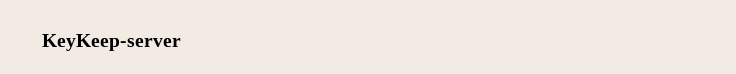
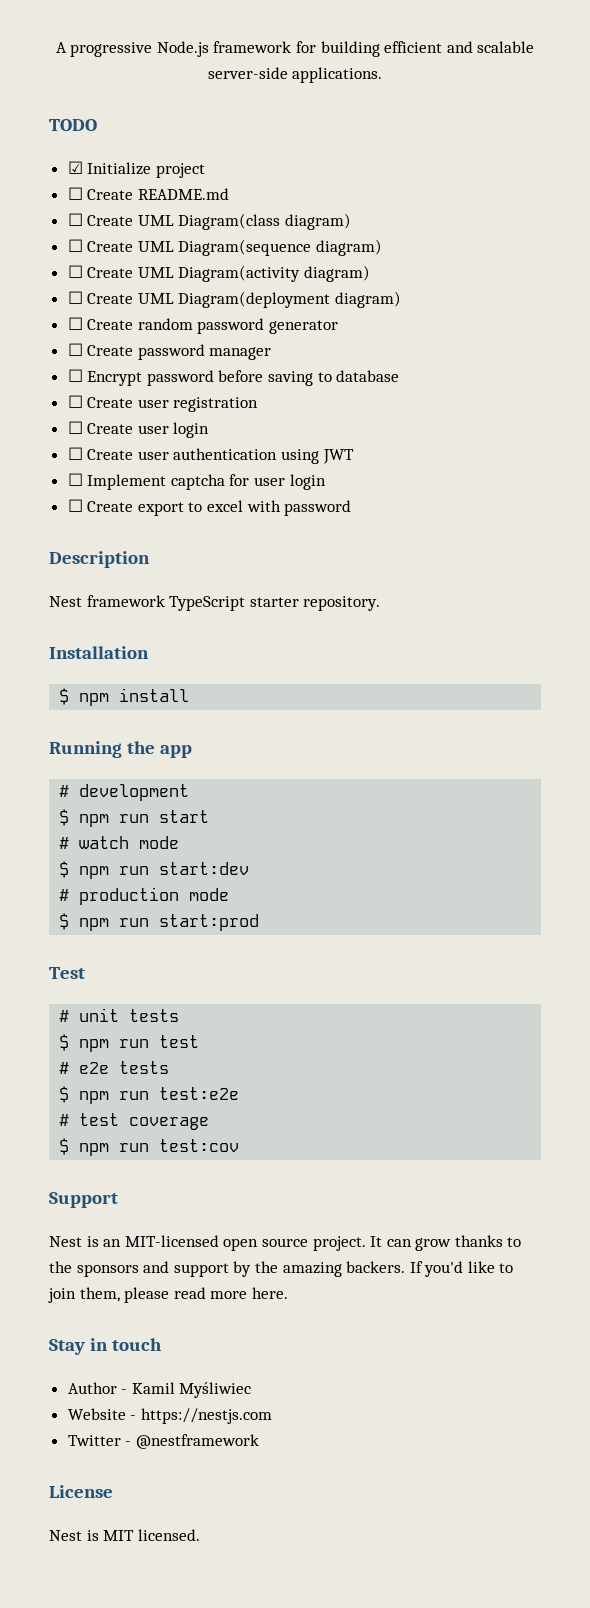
[42,34,181,51] KeyKeep-server -> [55,41,535,57] [207,67,383,83] [49,119,97,131] [67,161,205,178] [67,187,229,200] [67,213,352,230] [67,239,383,256] [67,265,371,282] [67,291,402,308] [67,317,339,334] [67,343,272,360] [67,369,400,386] [67,395,259,412] [67,421,210,438] [67,447,354,464] [67,473,326,490] [67,499,352,516] [49,551,150,568] [49,595,381,611] [49,646,149,659] [59,688,190,706] [49,741,192,758] [59,784,190,801] [59,809,210,827] [59,836,180,849] [59,861,250,879] [59,887,230,905] [59,913,260,931] [49,967,85,979] [59,1008,180,1022] [59,1034,200,1052] [59,1061,170,1074] [59,1086,240,1104] [59,1113,210,1130] [59,1138,240,1156] [49,1192,118,1208] [49,1235,522,1251] [49,1261,514,1277] [48,1287,288,1303] [49,1338,162,1355] [67,1382,252,1398] [67,1408,272,1424] [67,1434,259,1449] [49,1485,113,1498] [49,1529,200,1541] A progressive Node.js framework for building efficient and scalable server-side applications. // TODO // ☑ Initialize project // ☐ Create README.md // ☐ Create UML Diagram(class diagram) // ☐ Create UML Diagram(sequence diagram) // ☐ Create UML Diagram(activity diagram) // ☐ Create UML Diagram(deployment diagram) // ☐ Create random password generator // ☐ Create password manager // ☐ Encrypt password before saving to database // ☐ Create user registration // ☐ Create user login // ☐ Create user authentication using JWT // ☐ Implement captcha for user login // ☐ Create export to excel with password // Description // Nest framework TypeScript starter repository. // Installation // $ npm install // Running the app // # development // $ npm run start // # watch mode // $ npm run start:dev // # production mode // $ npm run start:prod // Test // # unit tests // $ npm run test // # e2e tests // $ npm run test:e2e // # test coverage // $ npm run test:cov // Support // Nest is an MIT-licensed open source project. It can grow thanks to the sponsors and support by the amazing backers. If you'd like to join them, please read more here. // Stay in touch // Author - Kamil Myśliwiec // Website - https://nestjs.com // Twitter - @nestframework // License // Nest is MIT licensed.

